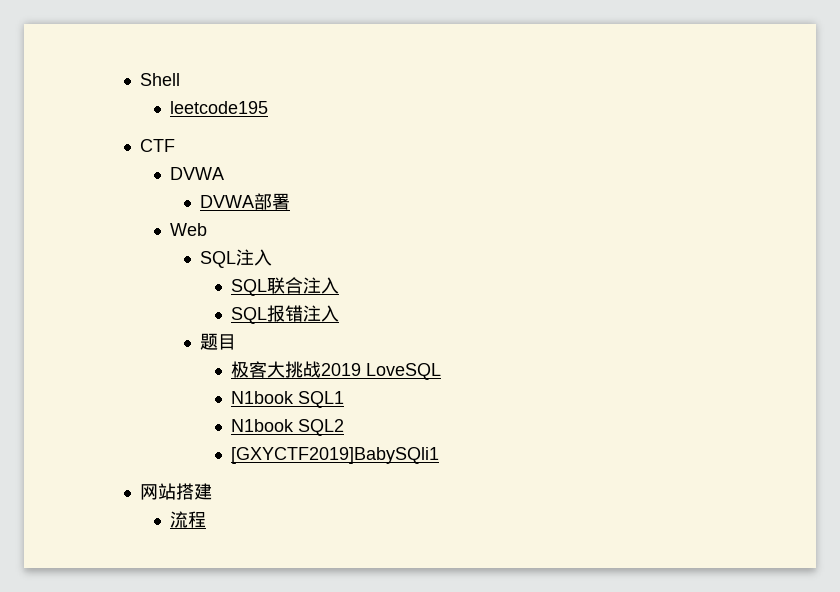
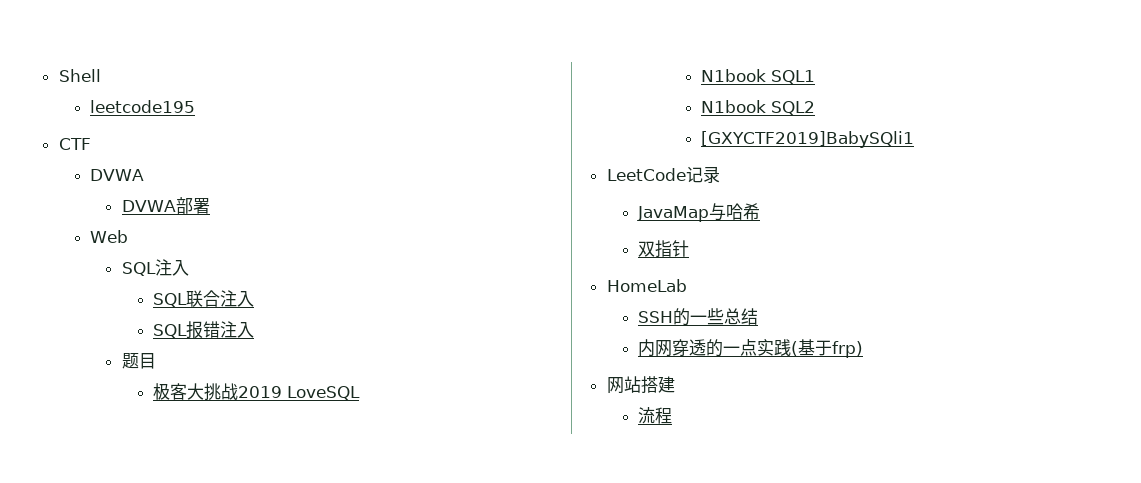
(439, 455) none -> [606,166,720,183] [637,203,761,222] [638,240,690,258] [606,279,687,292] [638,308,759,326] [638,339,864,358] // LeetCode记录 // JavaMap与哈希 // 双指针 // HomeLab // SSH的一些总结 // 内网穿透的一点实践(基于frp)

